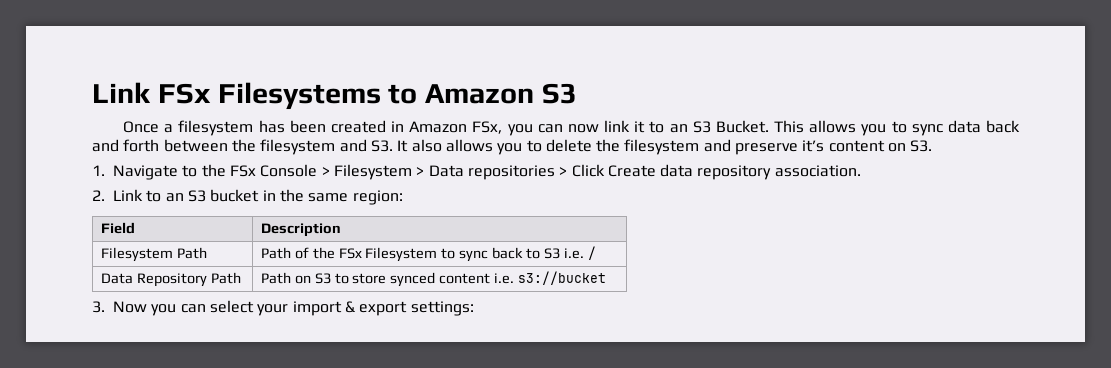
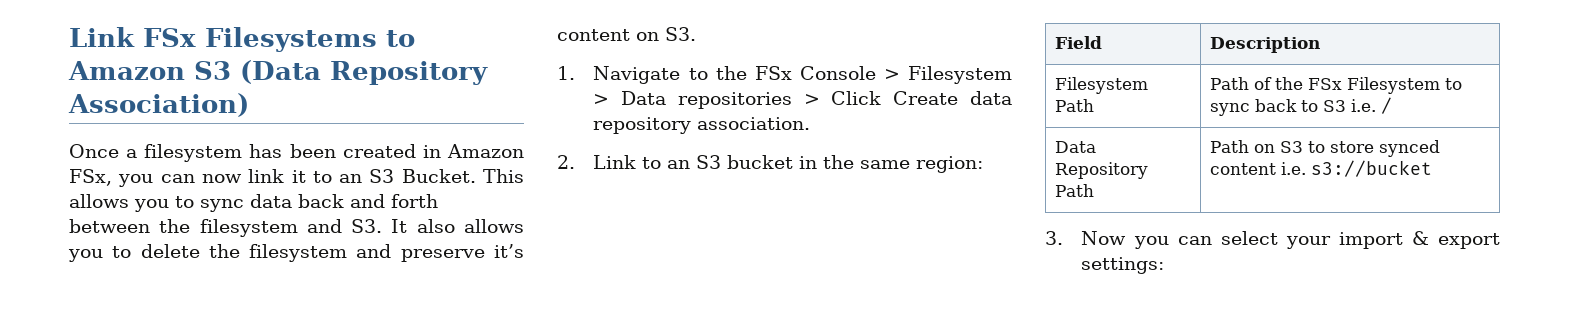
(578, 93) none -> [240,60,488,85] [68,93,249,117] (Data Repository Association)

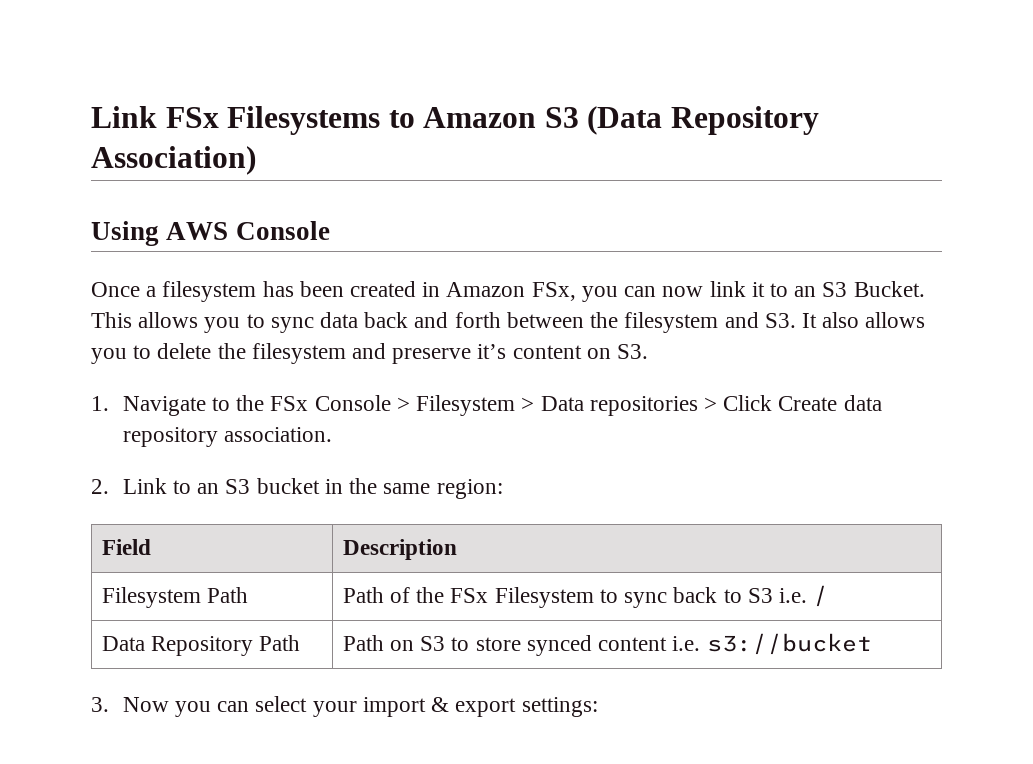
(249, 105) none -> [91,221,330,246] // Using AWS Console

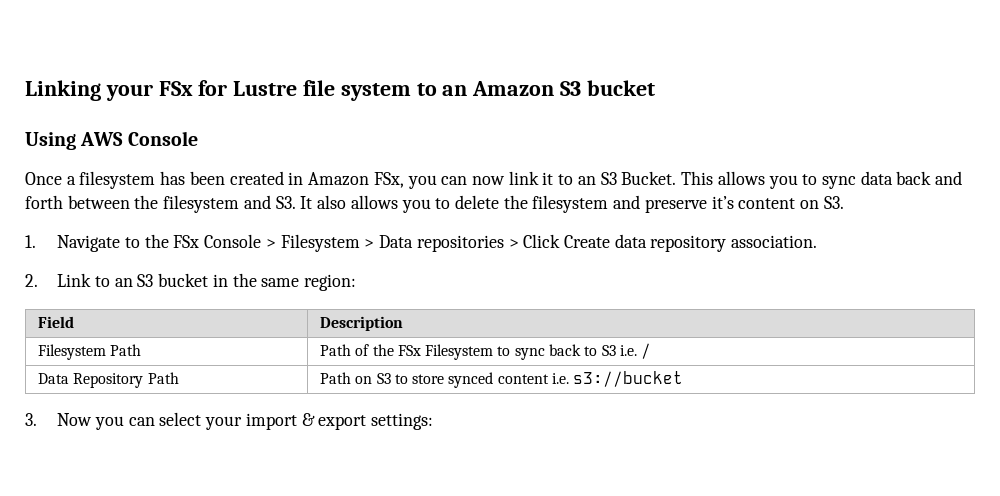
[91,106,819,135] [91,146,256,175] Link FSx Filesystems to Amazon S3 (Data Repository Association) -> [25,80,655,101] Linking your FSx for Lustre file system to an Amazon S3 bucket

